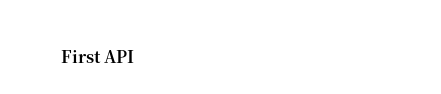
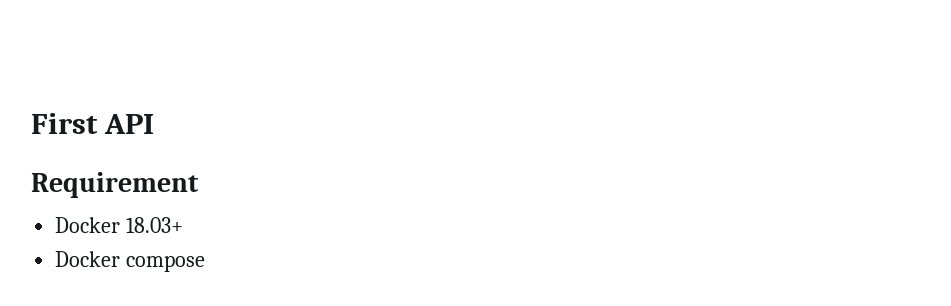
(135, 56) none -> [31,172,199,198] [55,217,184,233] [55,251,206,272] // Requirement // Docker 18.03+ // Docker compose

